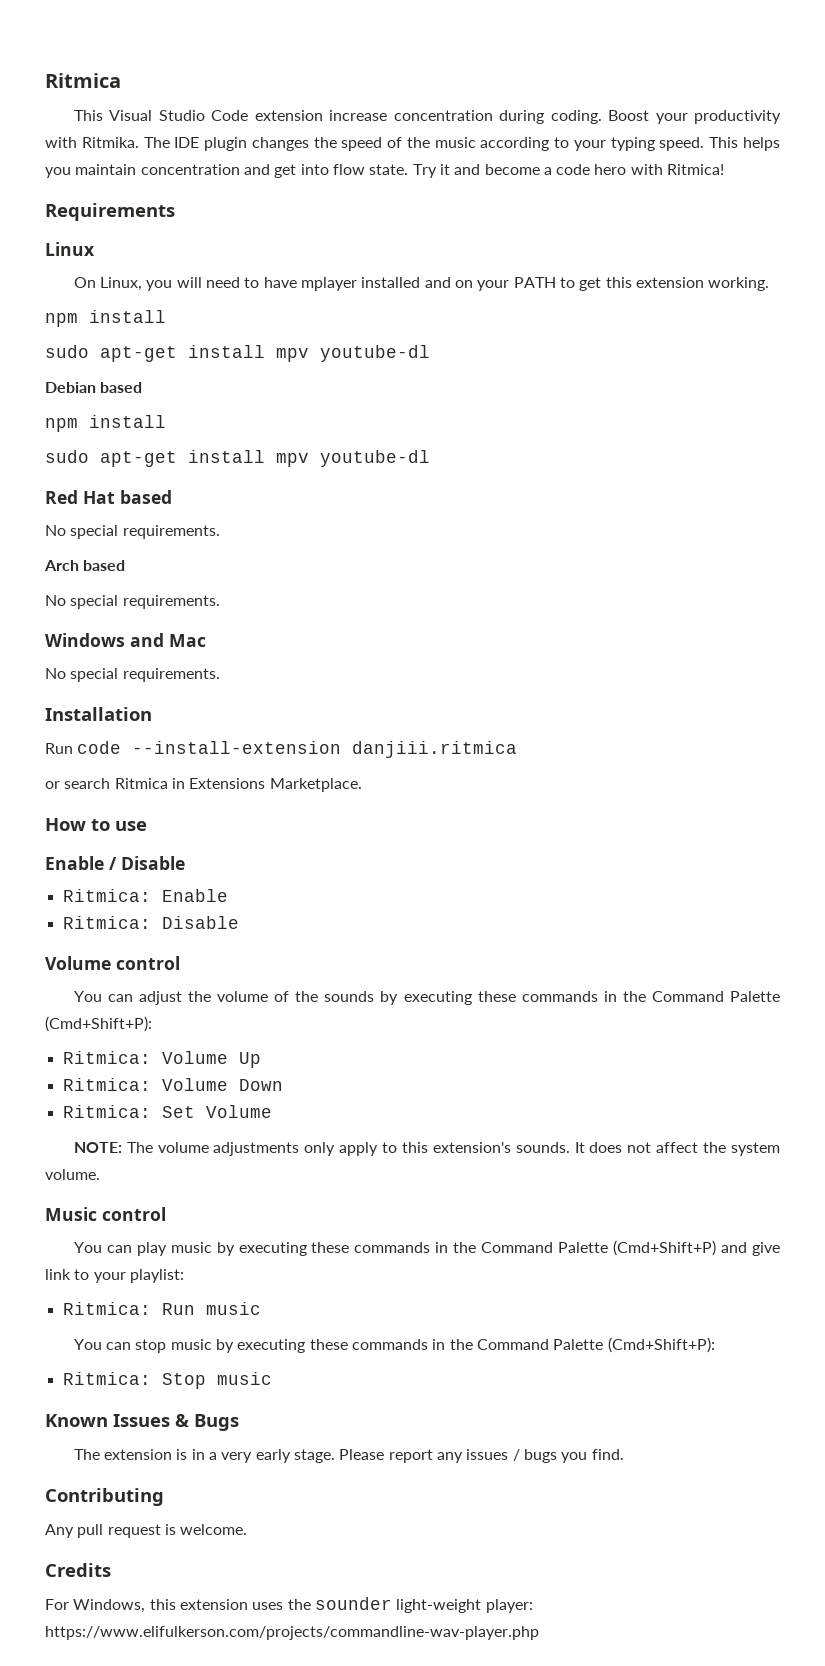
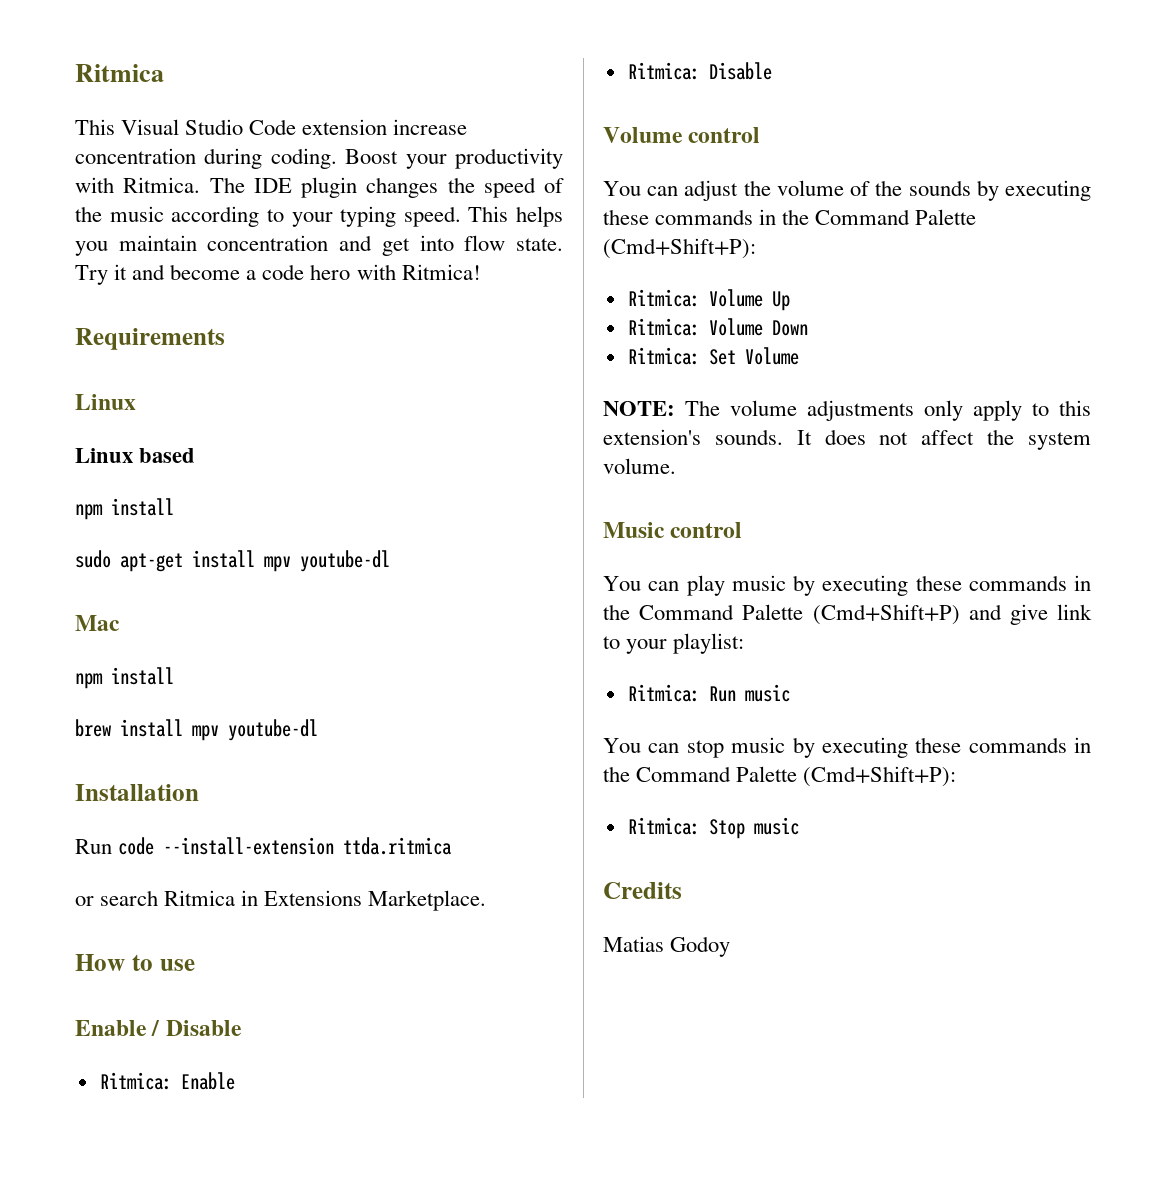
[81,137,139,148] Ritmika. -> [123,177,201,193] Ritmica.
[73,277,770,291] [45,310,166,327] [45,345,430,362] [45,382,96,393] On Linux, you will need to have mplayer installed and on your PATH to get this extension working. // npm install // sudo apt-get install mpv youtube-dl // Debian -> [75,448,133,463] Linux
[45,490,172,504] [45,525,220,539] [44,560,126,571] [45,595,220,609] [45,633,206,647] [45,668,220,682] Red Hat based // No special requirements. // Arch based // No special requirements. // Windows and Mac // No special requirements. -> [75,615,120,631] [75,667,174,689] [75,719,318,741] Mac // npm install // brew install mpv youtube-dl
[352,741,518,758] danjiii.ritmica -> [343,837,453,855] ttda.ritmica
[45,1414,239,1431] [73,1449,624,1463] [45,1488,164,1506] [45,1524,248,1538] [45,1563,111,1577] [45,1597,533,1613] [45,1626,539,1640] Known Issues & Bugs // The extension is in a very early stage. Please report any issues / bugs you find. // Contributing // Any pull request is welcome. // Credits // For Windows, this extension uses the sounder light-weight player: https://www.elifulkerson.com/projects/commandline-wav-player.php -> [603,882,682,899] [603,936,731,957] Credits // Matias Godoy

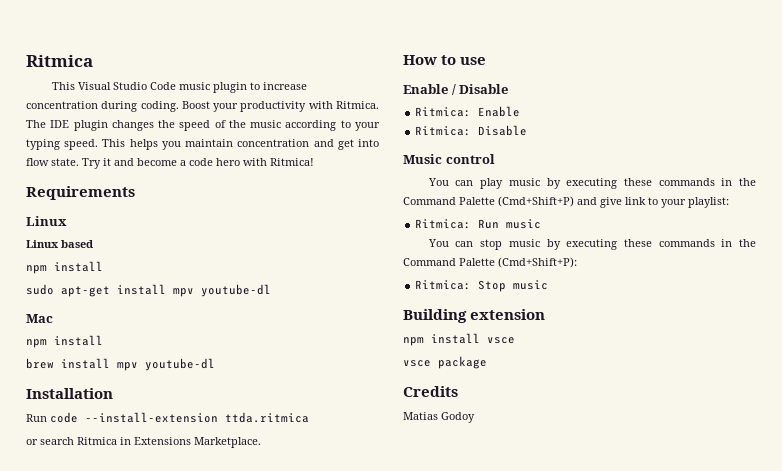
[302,119,388,135] extension -> [178,82,260,93] music plugin to
[603,127,761,143] [603,180,1091,201] [603,209,977,225] [603,238,756,259] [627,289,790,311] [627,318,808,336] [627,347,799,365] [603,400,1091,421] [603,429,1091,450] [603,458,676,474] // Volume control // You can adjust the volume of the sounds by executing these commands in the Command Palette (Cmd+Shift+P): // Ritmica: Volume Up // Ritmica: Volume Down // Ritmica: Set Volume // NOTE: The volume adjustments only apply to this extension's sounds. It does not affect the system volume. -> (528, 130) none
(799, 826) none -> [403,309,546,323] [403,333,515,346] [403,356,487,369] // Building extension // npm install vsce // vsce package

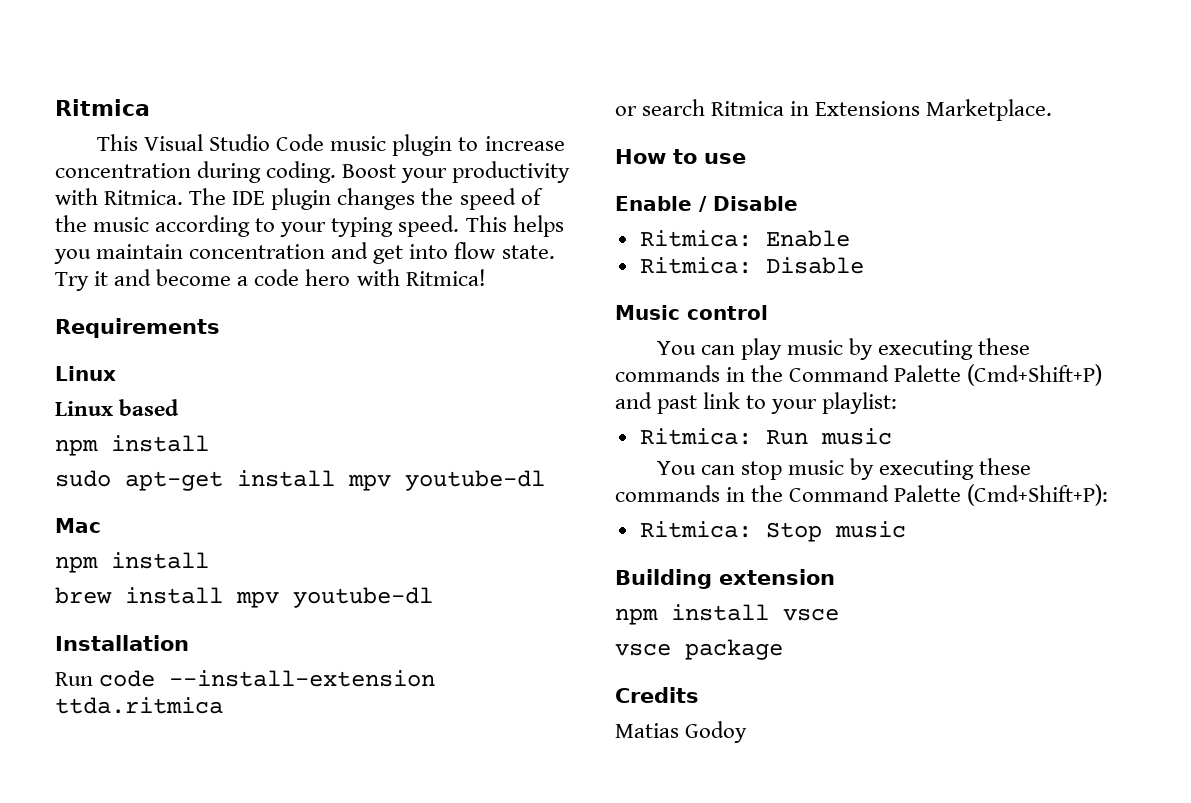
[600,197,622,208] give -> [657,395,698,414] past

